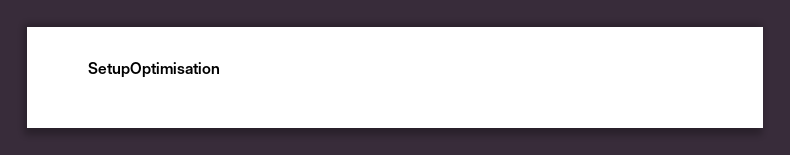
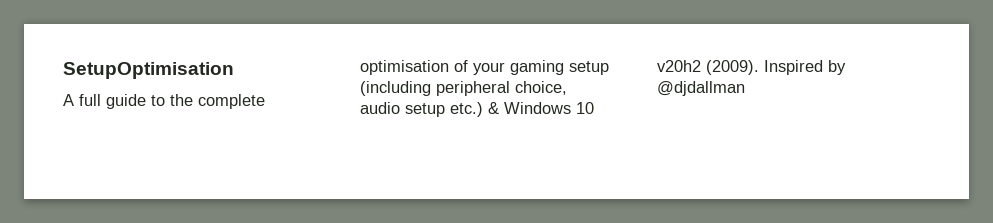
(220, 70) none -> [63,94,265,109] [360,60,609,75] [360,81,567,96] [360,102,594,117] [657,60,846,75] [657,81,745,96] // A full guide to the complete optimisation of your gaming setup (including peripheral choice, audio setup etc.) & Windows 10 v20h2 (2009). Inspired by @djdallman

